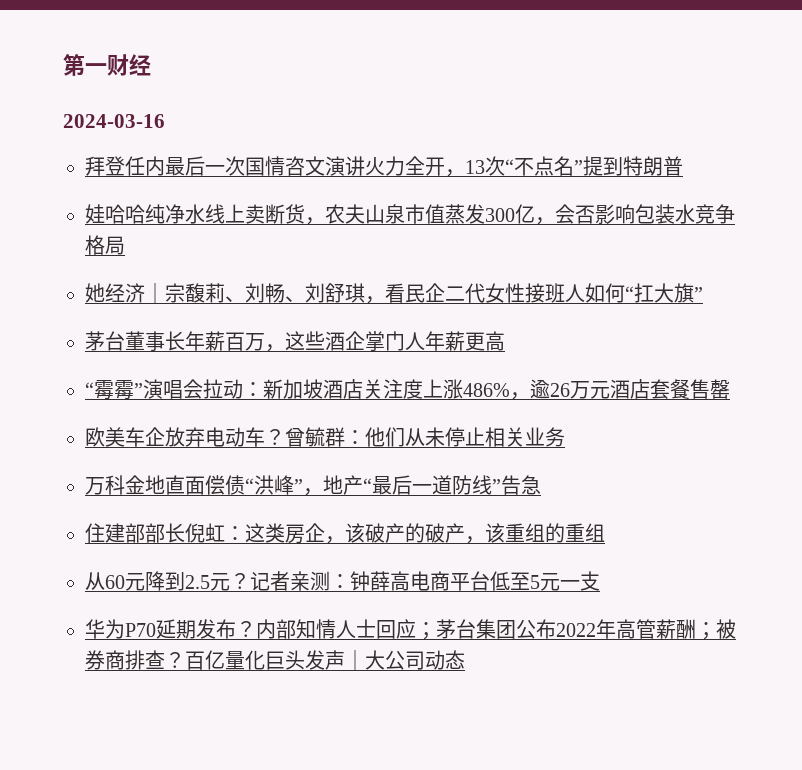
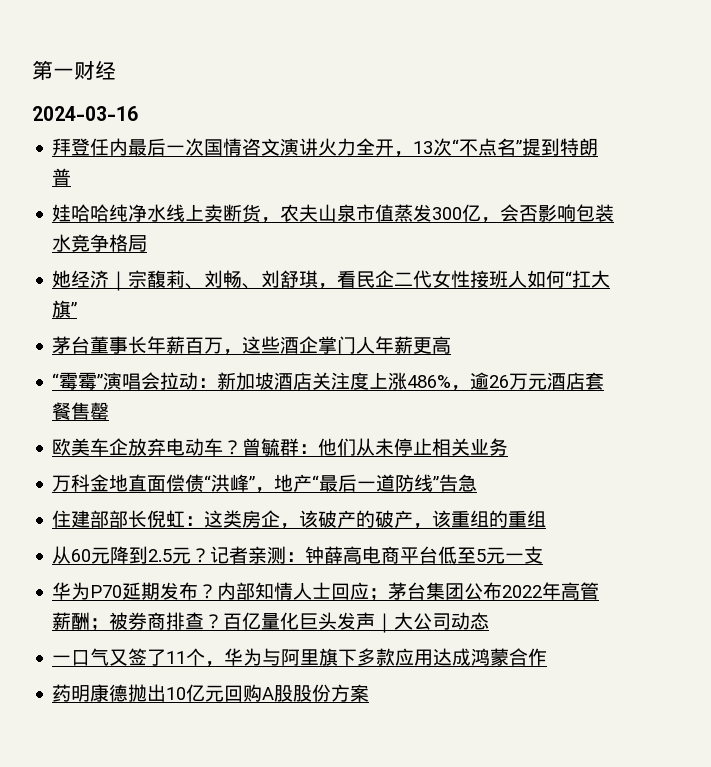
(465, 659) none -> [52,648,548,667] [52,684,370,702] // 一口气又签了11个，华为与阿里旗下多款应用达成鸿蒙合作 // 药明康德抛出10亿元回购A股股份方案

